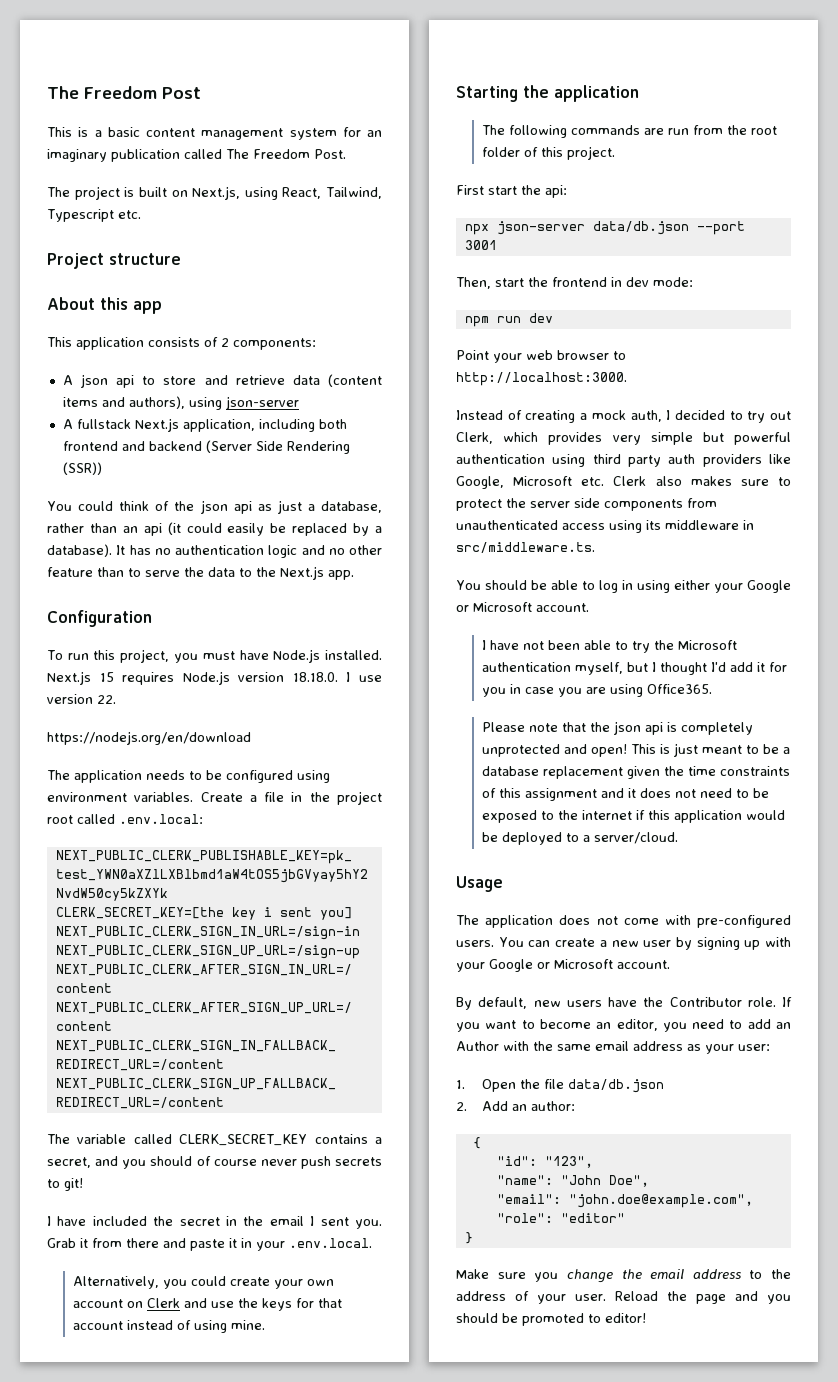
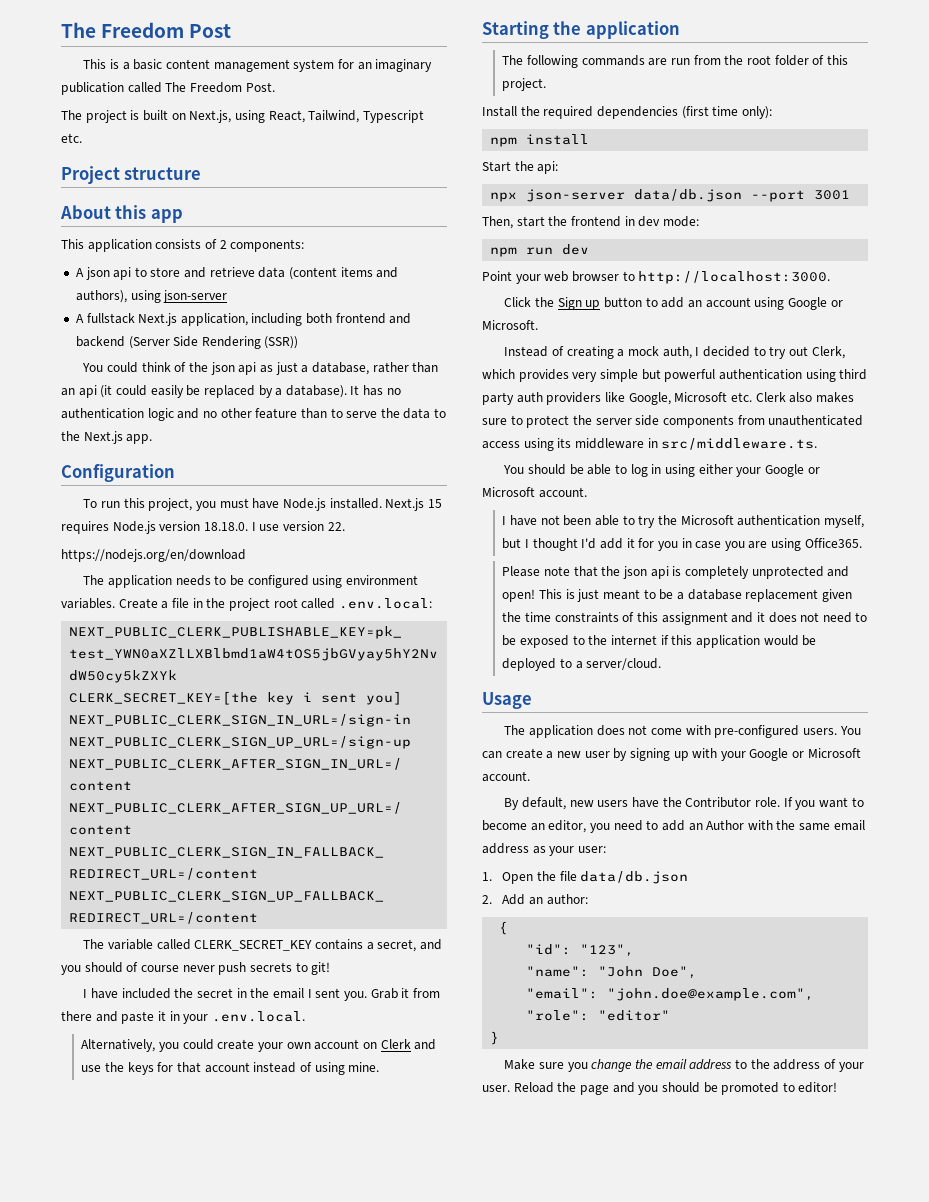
[456,185,517,195] First start -> [482,106,772,119] [490,134,590,147] [482,161,511,172] Install the required dependencies (first time only): // npm install // Start
(627, 379) none -> [504,297,843,310] [482,320,538,330] // Click the Sign up button to add an account using Google or Microsoft.

